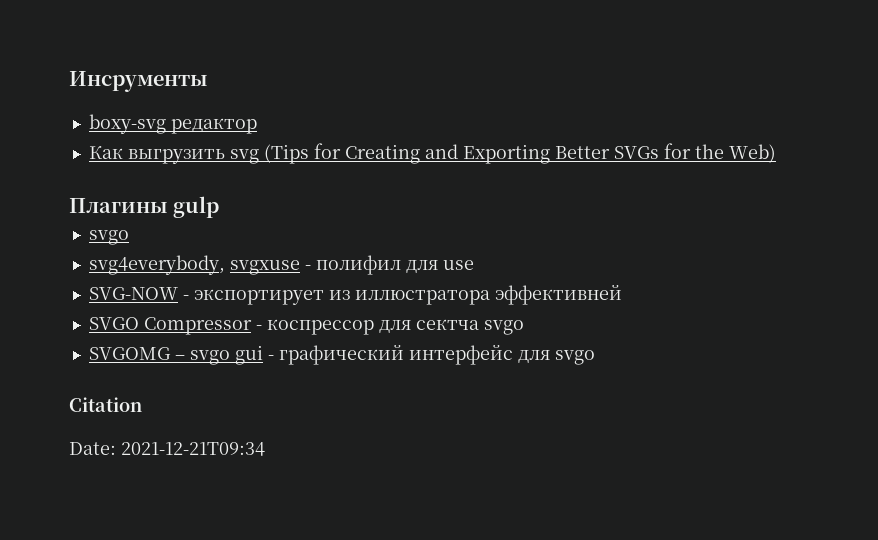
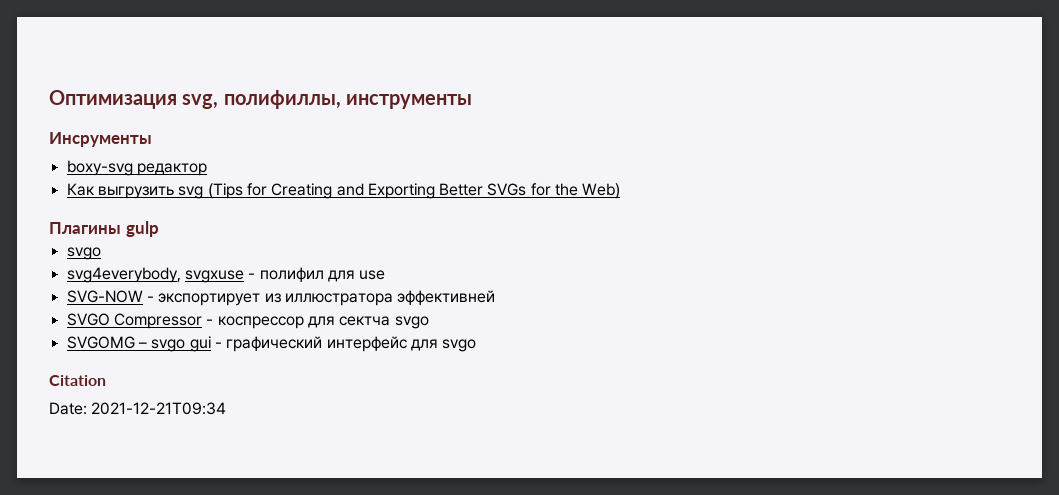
(69, 81) none -> [49,90,473,109] Оптимизация svg, полифиллы, инструменты //

